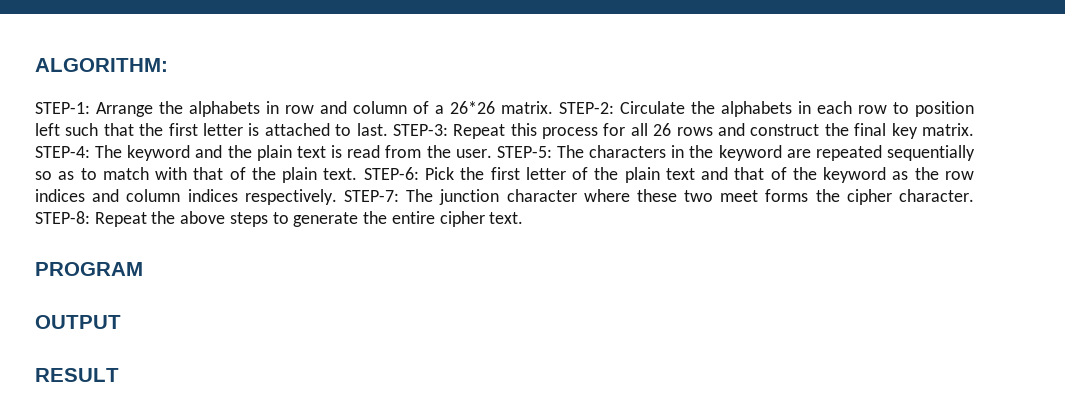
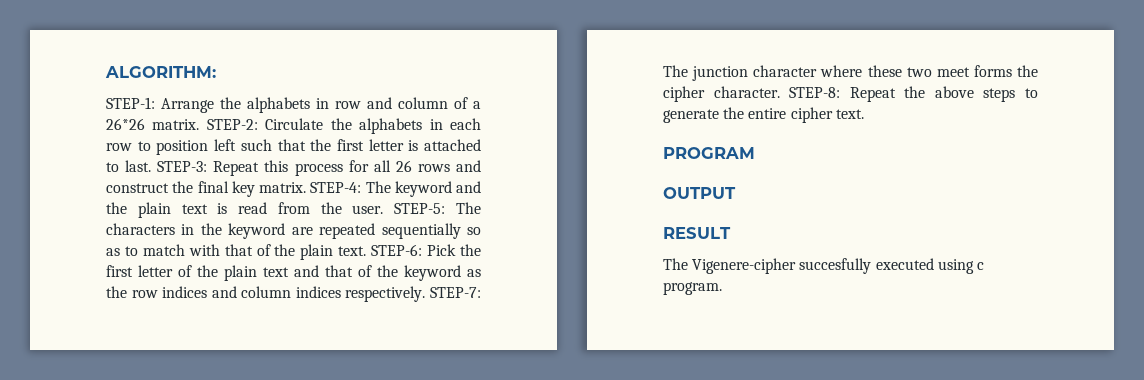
(119, 375) none -> [663,258,984,274] [663,282,722,295] // The Vigenere-cipher succesfully executed using c program.

